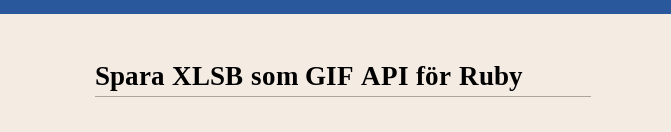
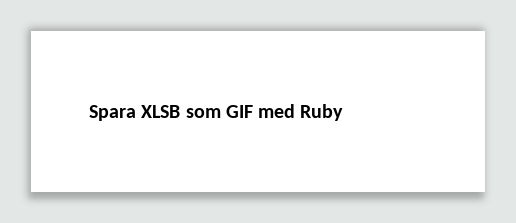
[361,66,452,85] API för -> [258,104,296,118] med

